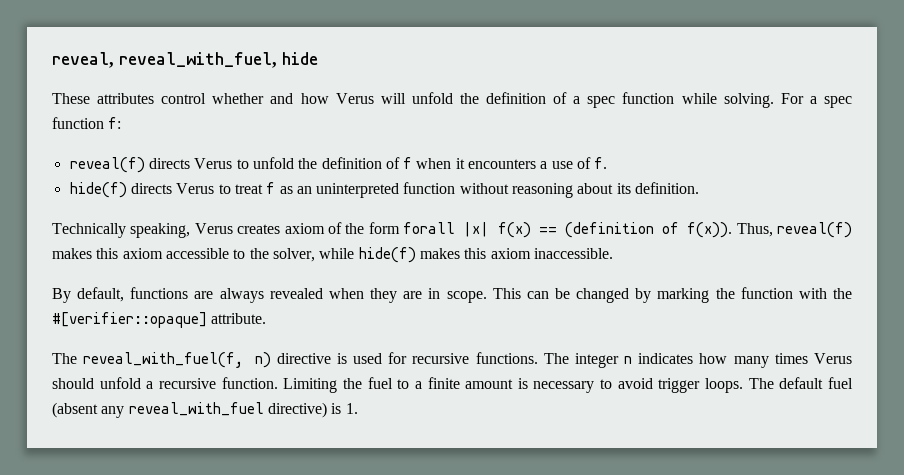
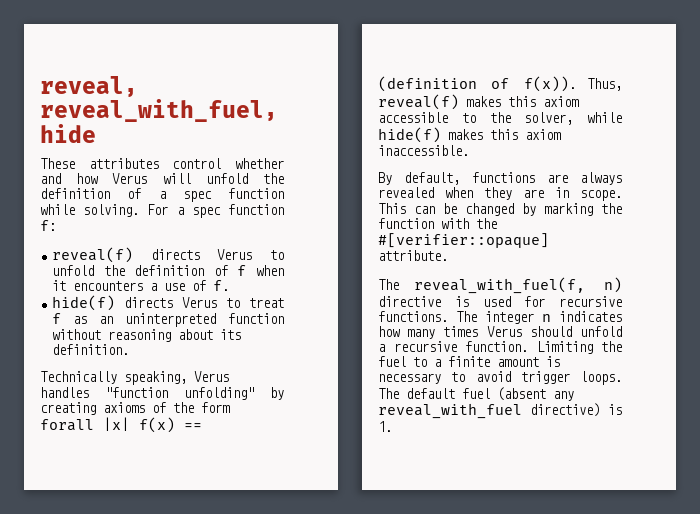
[237,223,325,234] creates axiom -> [40,387,284,400] [40,402,145,415] handles "function unfolding" by creating axioms

